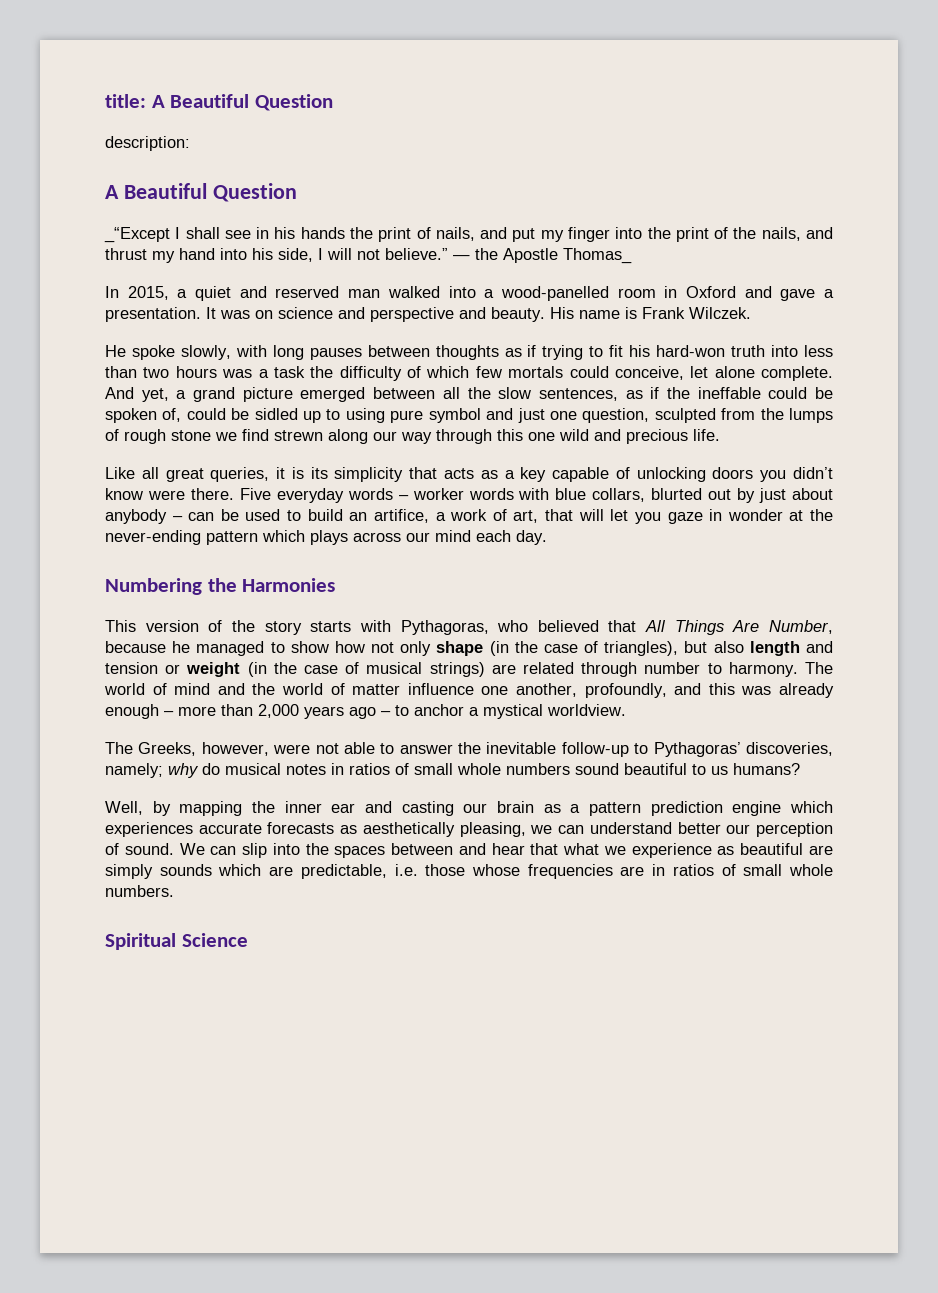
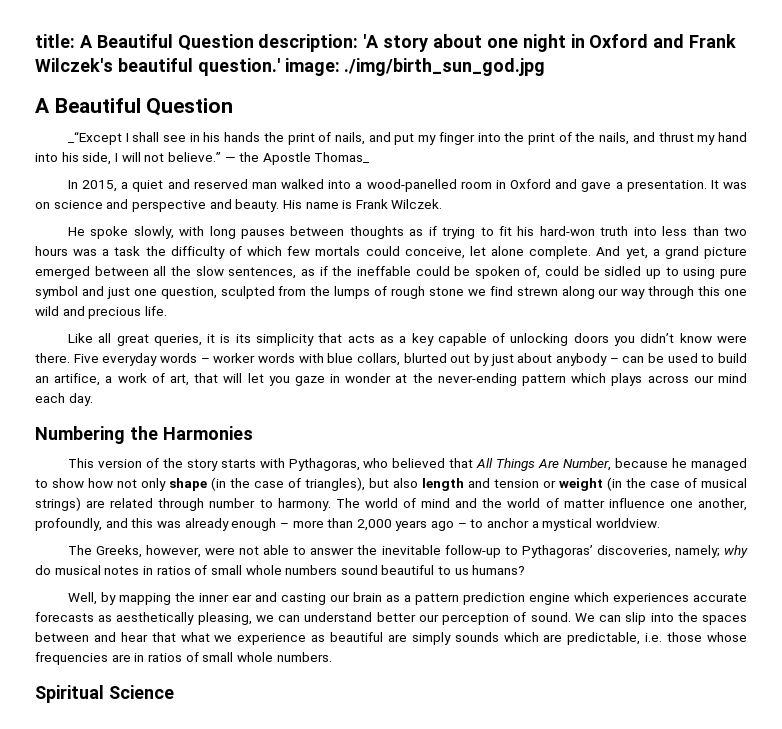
(333, 102) // -> (254, 42) none
(190, 143) none -> [363,34,737,52] [35,58,546,76] 'A story about one night in Oxford and Frank Wilczek's beautiful question.' image: ./img/birth_sun_god.jpg

